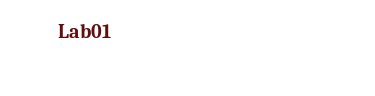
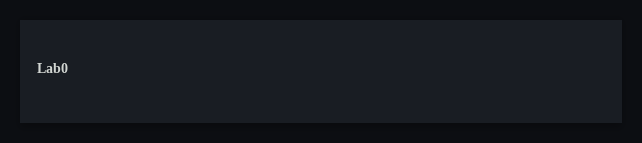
[58,23,111,38] Lab01 -> [37,63,68,73] Lab0

